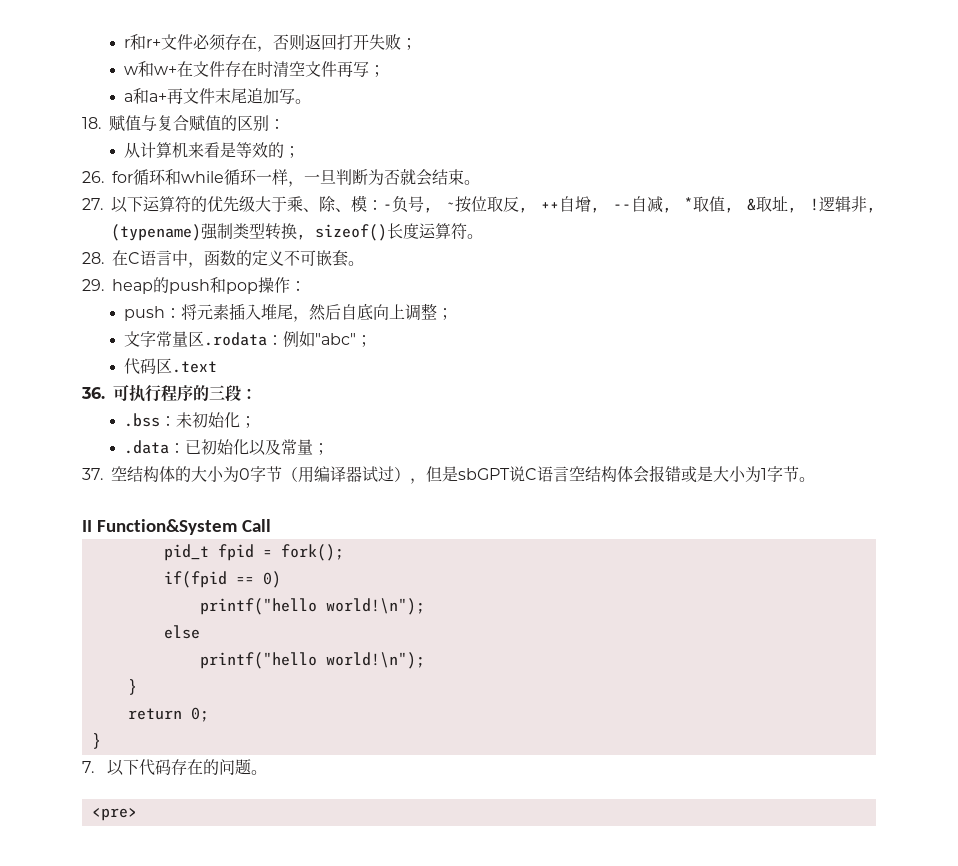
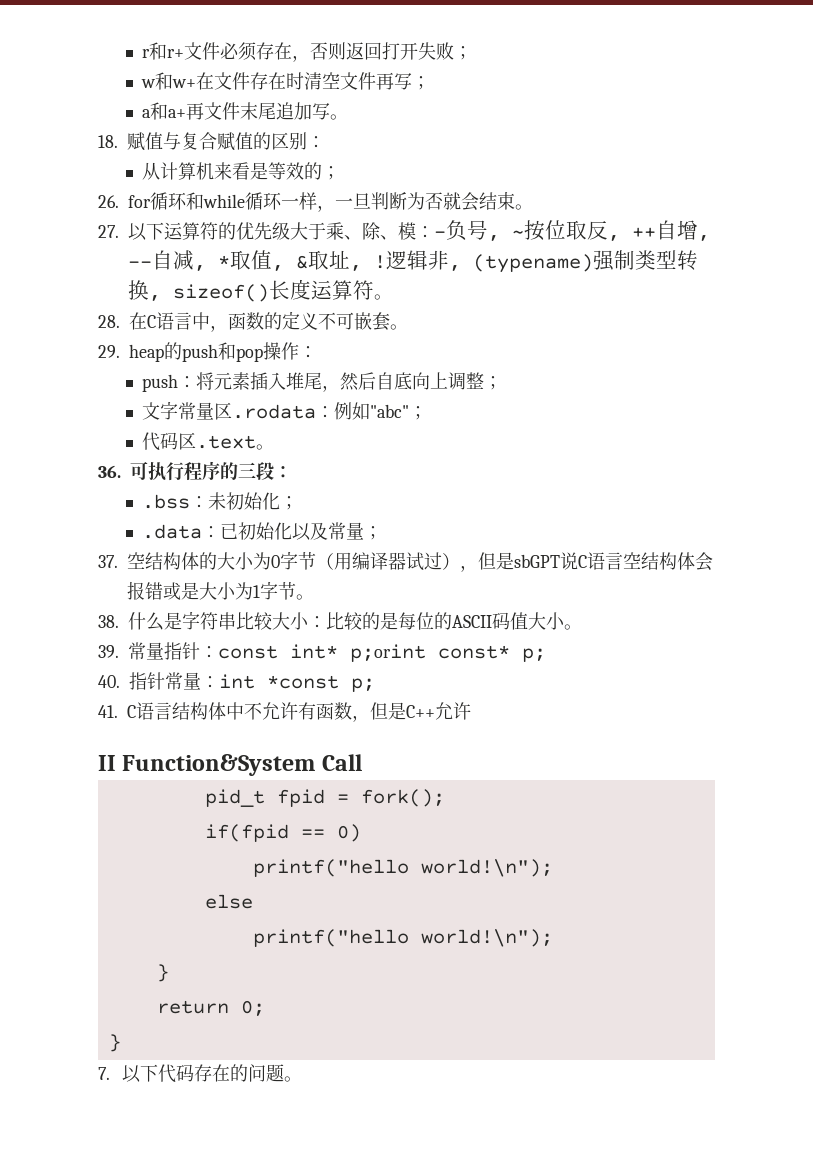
(218, 367) none -> [255,444,274,450] 。
(815, 479) none -> [98,611,582,631] [98,642,546,662] [98,672,375,692] [98,702,471,722] // 38.什么是字符串比较大小：比较的是每位的ASCII码值大小。 // 39.常量指针：const int* p;orint const* p; // 40.指针常量：int *const p; // 41. C语言结构体中不允许有函数，但是C++允许
[91,808,137,821] // <pre> -> (303, 1079) none

